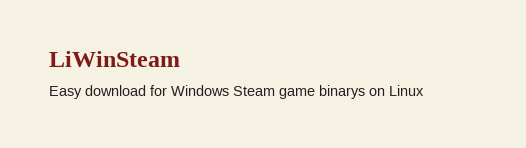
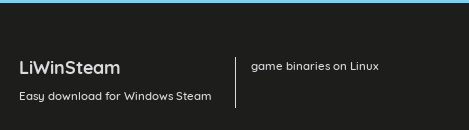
[319,85,365,99] binarys -> [286,62,332,70] binaries

